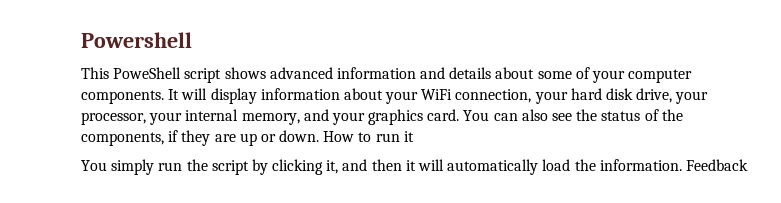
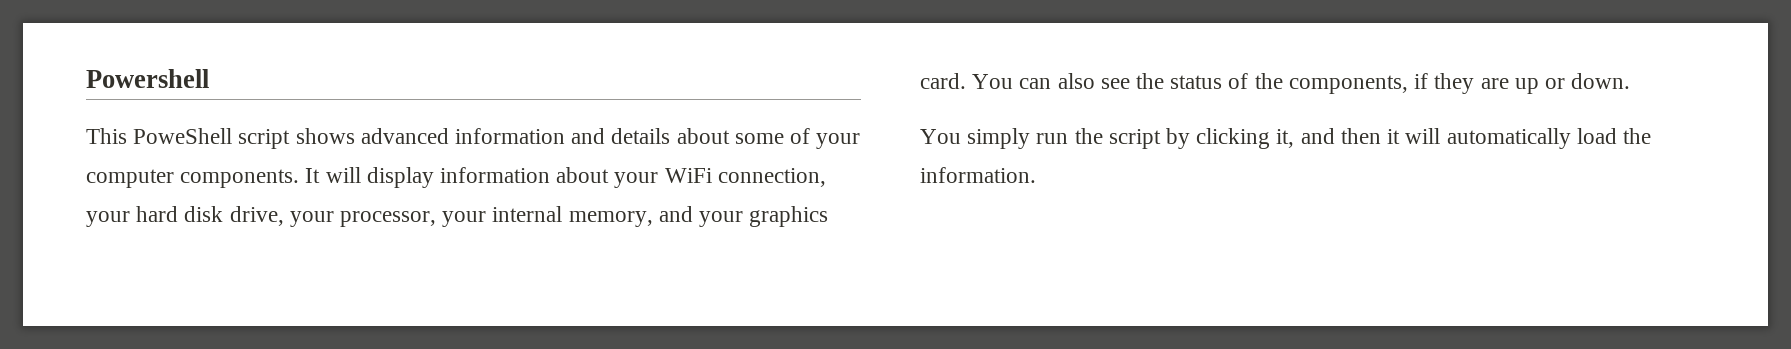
[323,131,414,142] How to run it -> (1631, 81) none
[685,159,748,171] Feedback -> (1036, 175) none

